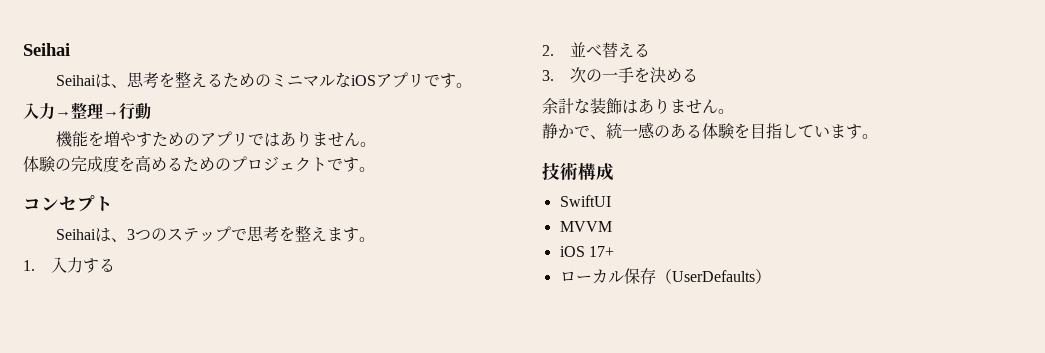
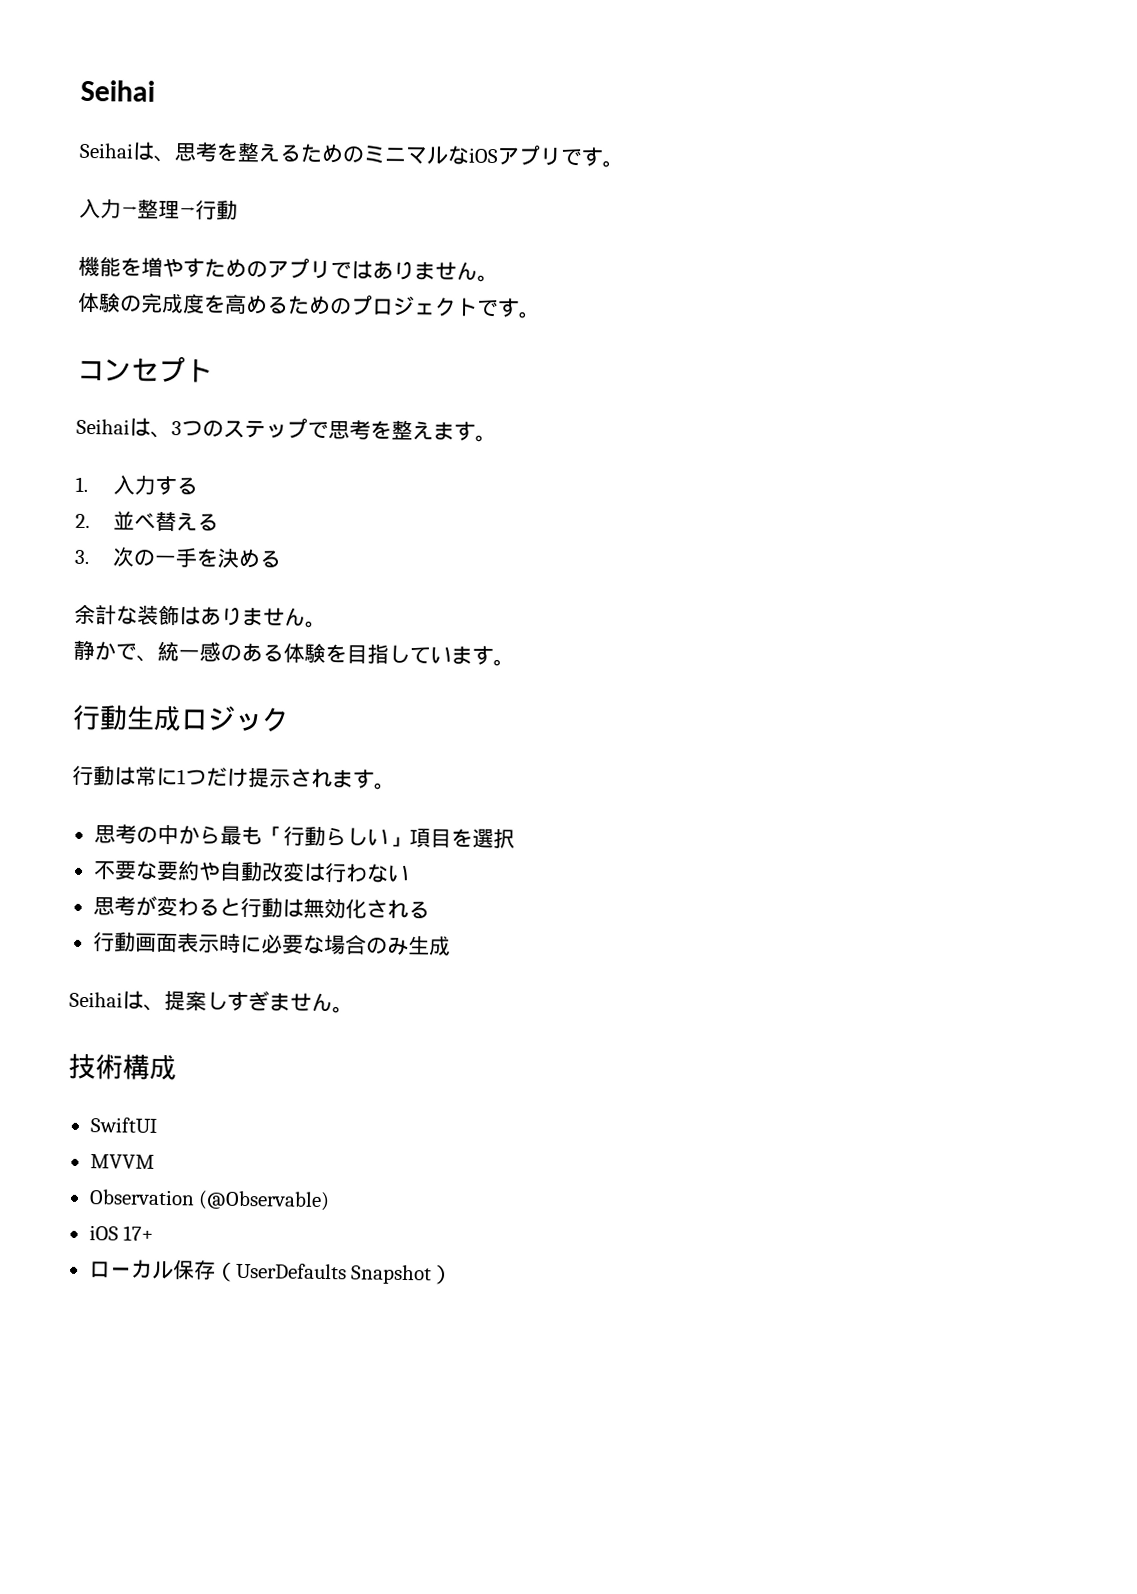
(878, 136) none -> [72,704,290,732] [72,765,396,790] [93,823,515,849] [92,860,410,883] [92,895,430,920] [92,932,451,956] [69,990,354,1014] // 行動生成ロジック // 行動は常に1つだけ提示されます。 // 思考の中から最も「行動らしい」項目を選択 // 不要な要約や自動改変は行わない // 思考が変わると行動は無効化される // 行動画面表示時に必要な場合のみ生成 // Seihaiは、提案しすぎません。
(612, 226) none -> [88,1189,331,1212] // Observation (@Observable)
(755, 276) none -> [350,1264,433,1285] Snapshot

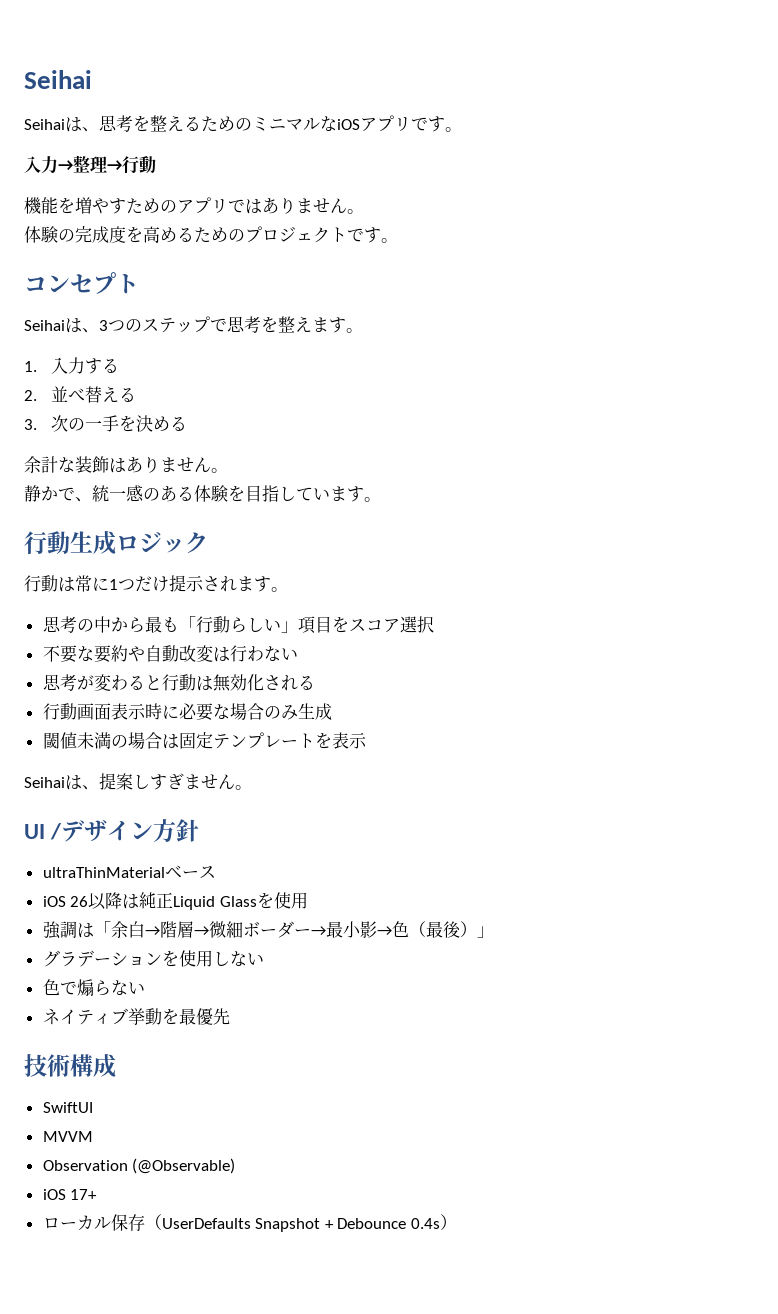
(473, 838) none -> [348,618,400,633] スコア
(451, 946) none -> [42,732,367,749] // 閾値未満の場合は固定テンプレートを表示
(354, 1010) none -> [24,819,200,842] [42,865,216,879] [42,892,308,910] [42,921,494,939] [42,950,264,967] [42,979,145,996] [42,1008,230,1025] // UI /デザイン方針 // ultraThinMaterialベース // iOS 26以降は純正Liquid Glassを使用 // 強調は「余白→階層→微細ボーダー→最小影→色（最後）」 // グラデーションを使用しない // 色で煽らない // ネイティブ挙動を最優先
(433, 1274) none -> [324,1218,441,1229] + Debounce 0.4s

